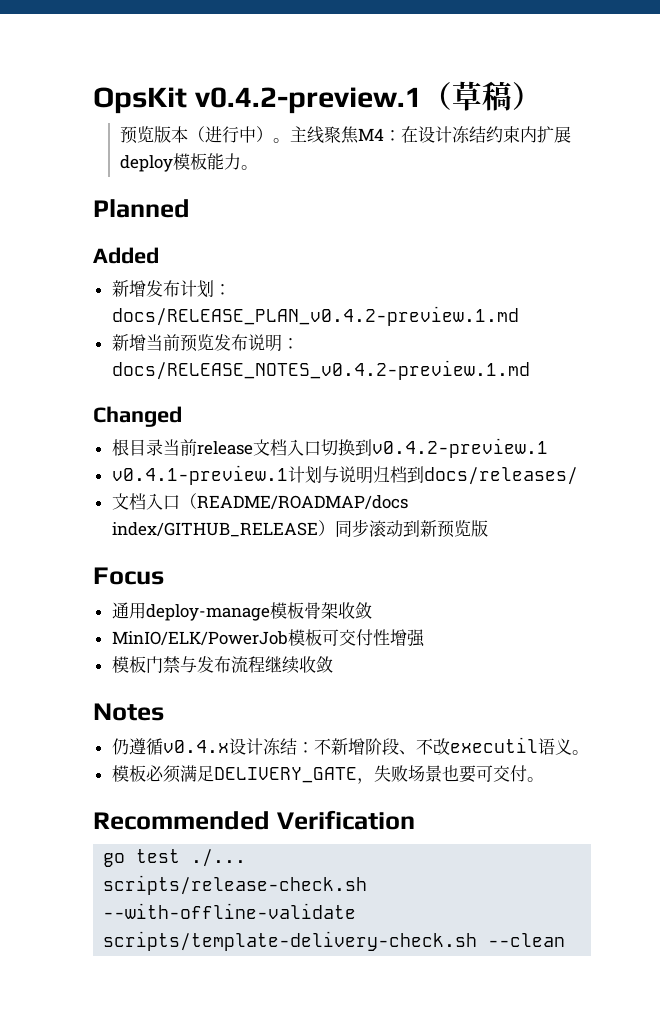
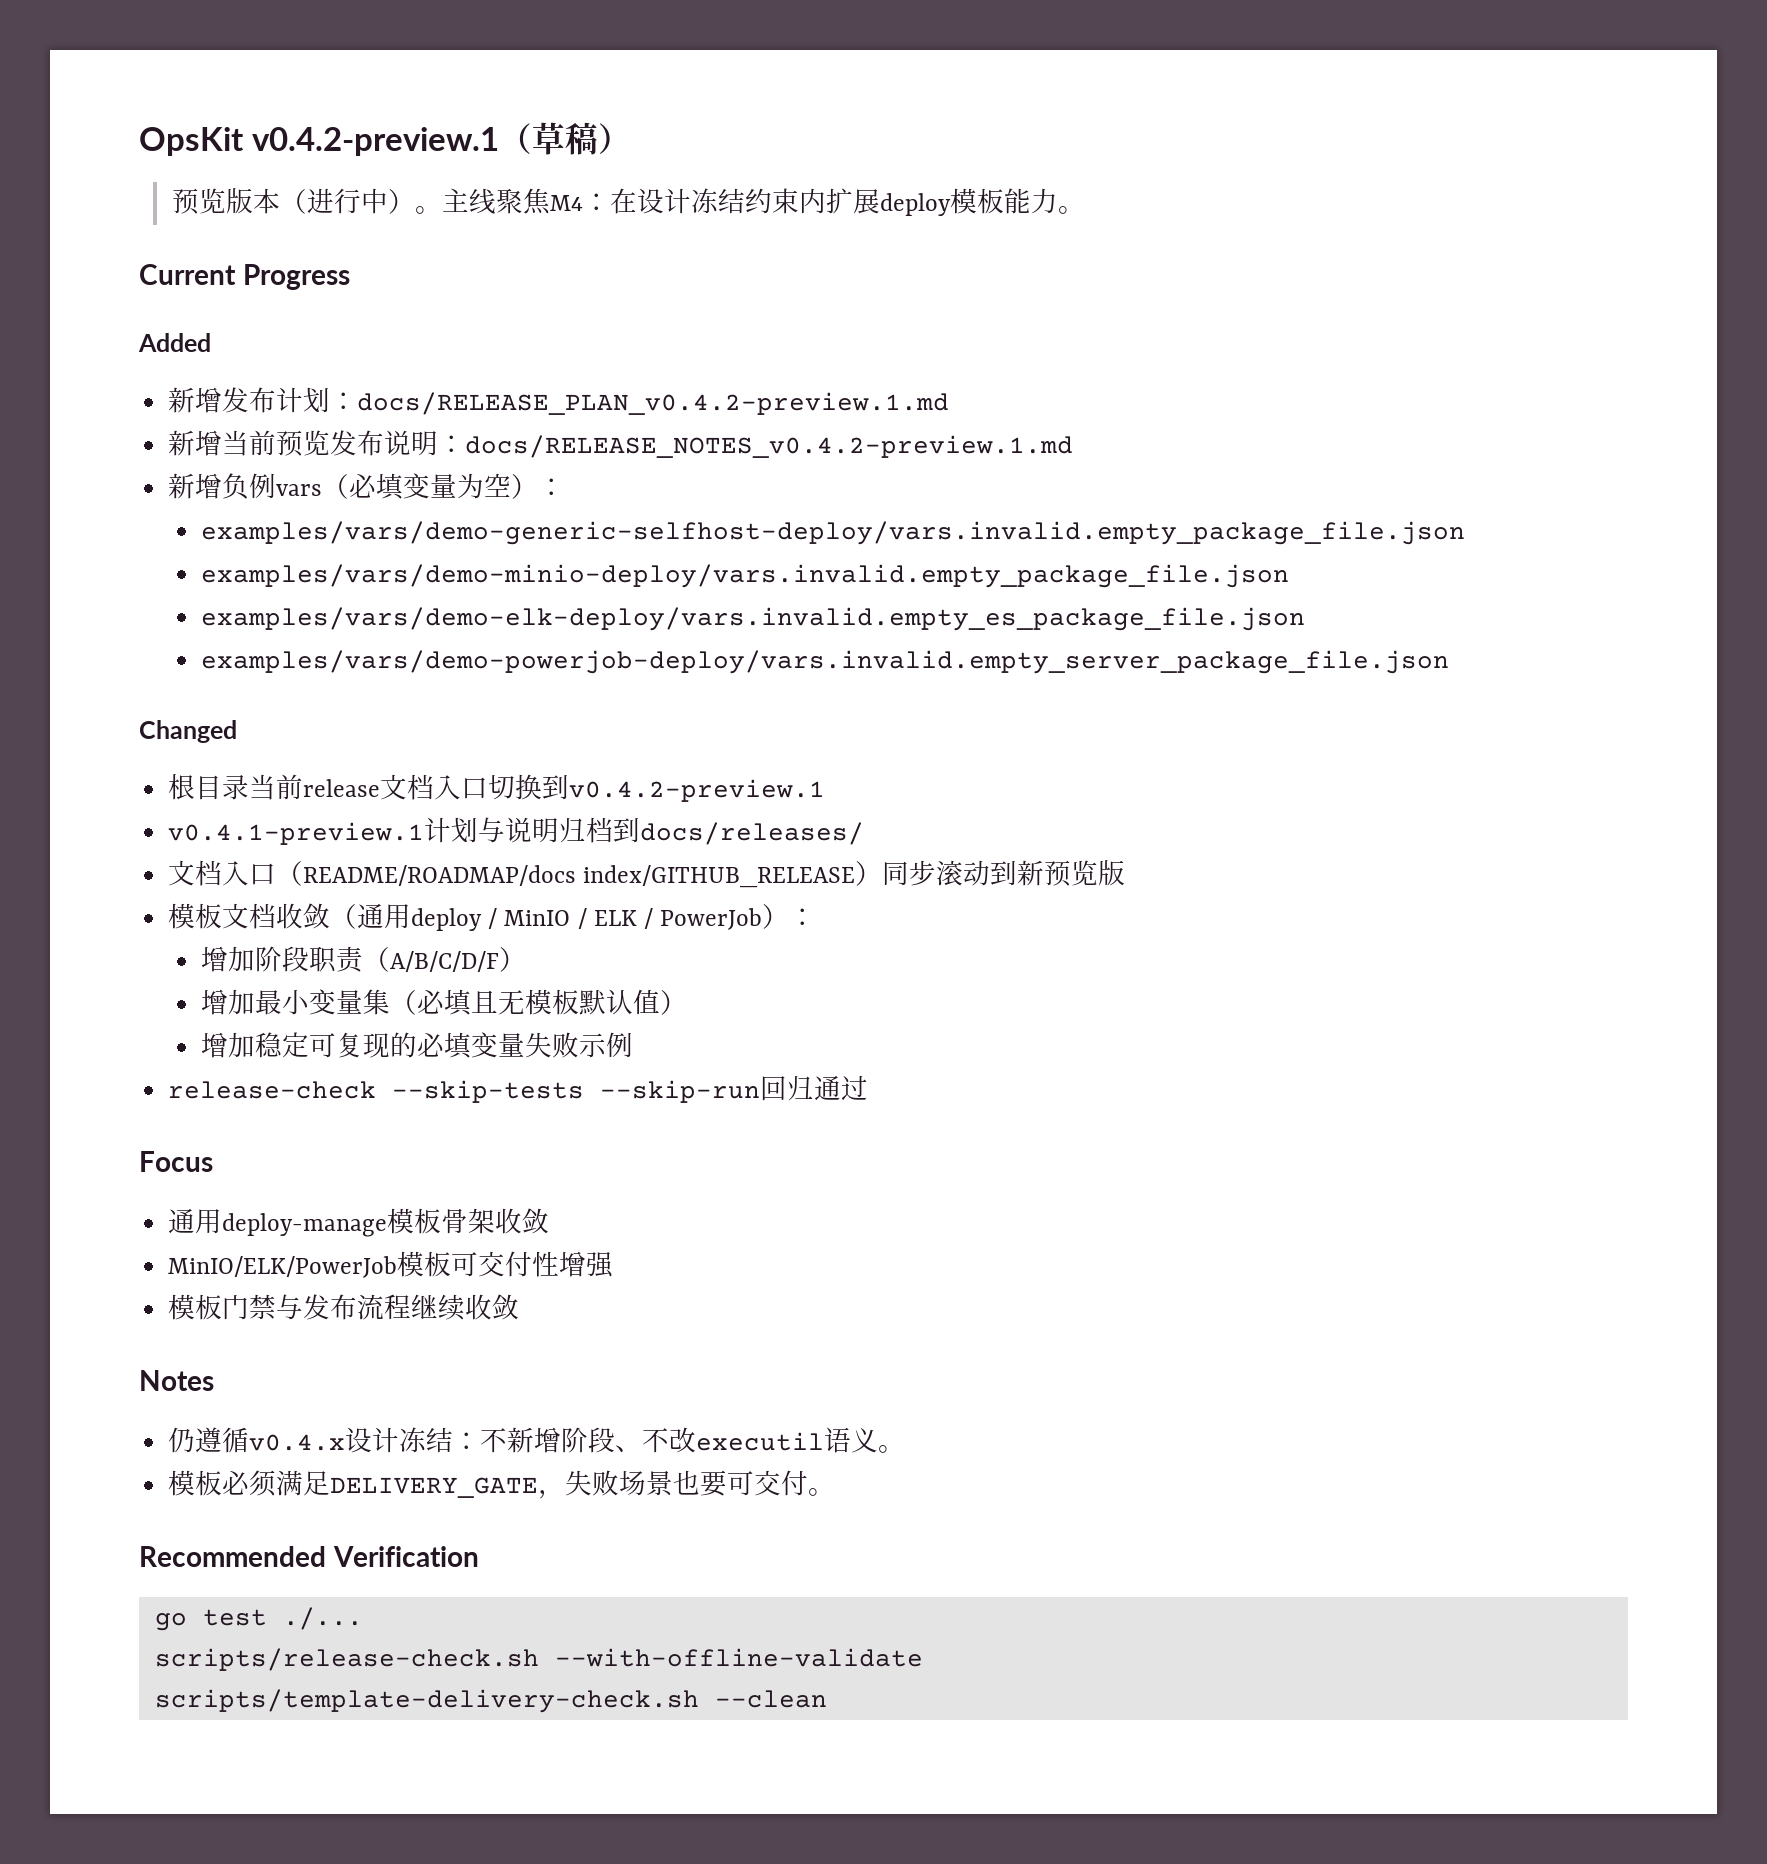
[93,199,190,218] Planned -> [139,264,350,290] Current Progress
(530, 370) none -> [168,473,566,500] [201,521,1466,545] [201,564,1290,588] [201,607,1306,631] [201,650,1450,674] // 新增负例vars（必填变量为空）： // examples/vars/demo-generic-selfhost-deploy/vars.invalid.empty_package_file.json // examples/vars/demo-minio-deploy/vars.invalid.empty_package_file.json // examples/vars/demo-elk-deploy/vars.invalid.empty_es_package_file.json // examples/vars/demo-powerjob-deploy/vars.invalid.empty_server_package_file.json
(488, 528) none -> [168,903,817,931] [201,946,527,973] [201,989,688,1016] [201,1032,634,1059] [168,1075,869,1103] // 模板文档收敛（通用deploy / MinIO / ELK / PowerJob）： // 增加阶段职责（A/B/C/D/F） // 增加最小变量集（必填且无模板默认值） // 增加稳定可复现的必填变量失败示例 // release-check --skip-tests --skip-run回归通过

